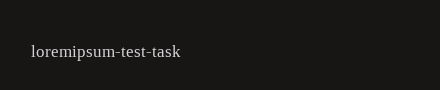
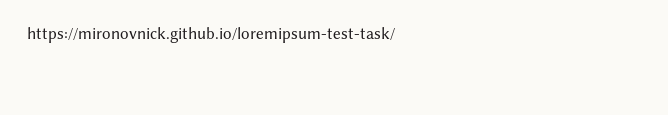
[31,45,181,61] loremipsum-test-task -> [27,27,395,43] https://mironovnick.github.io/loremipsum-test-task/

